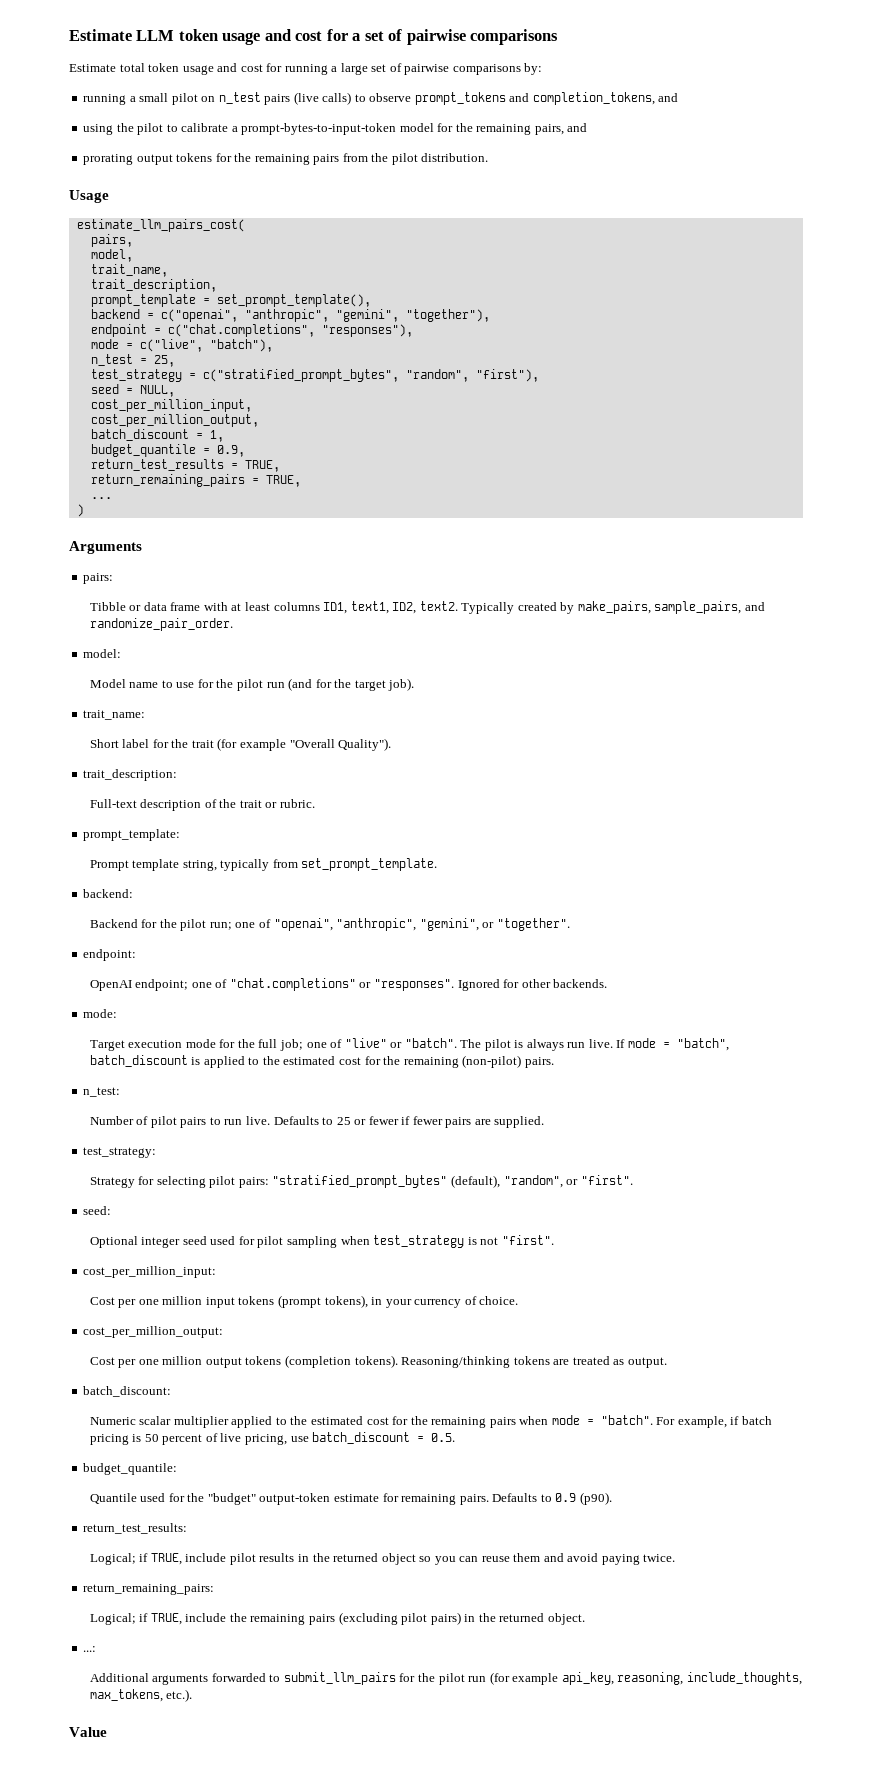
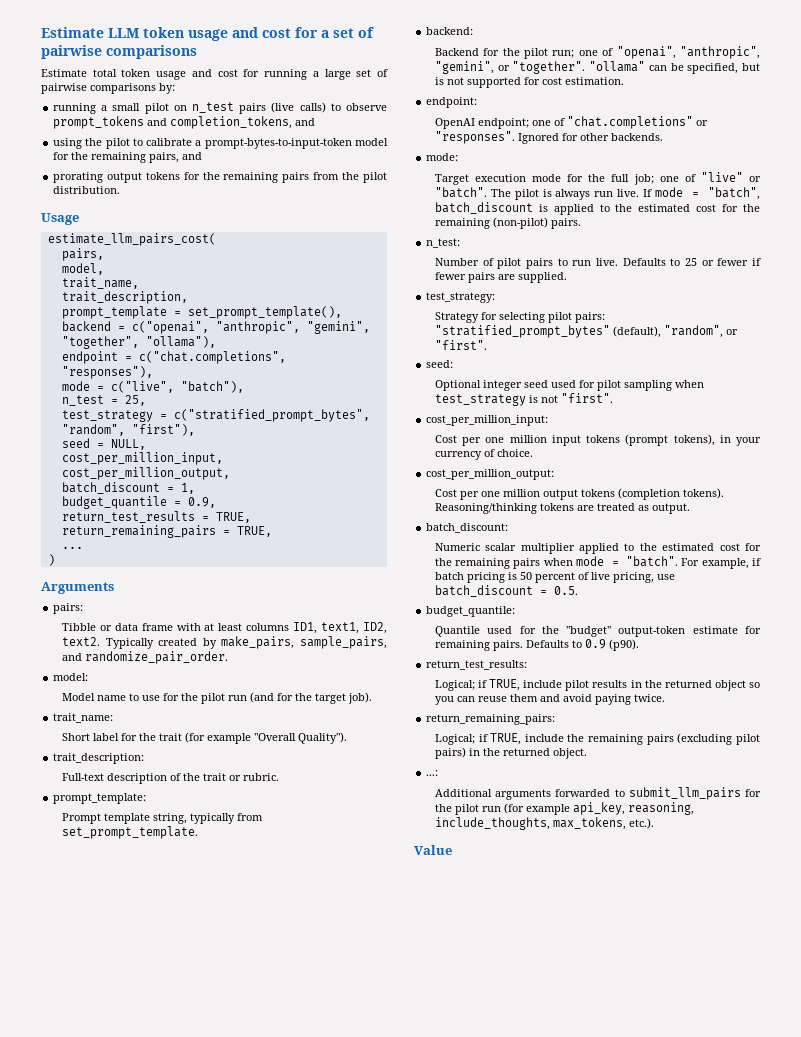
[405,309,490,322] "together"), -> [61,336,216,349] "together", "ollama"),
(570, 924) none -> [589,61,760,74] [434,77,624,88] "ollama" can be specified, but is not supported for cost estimation.

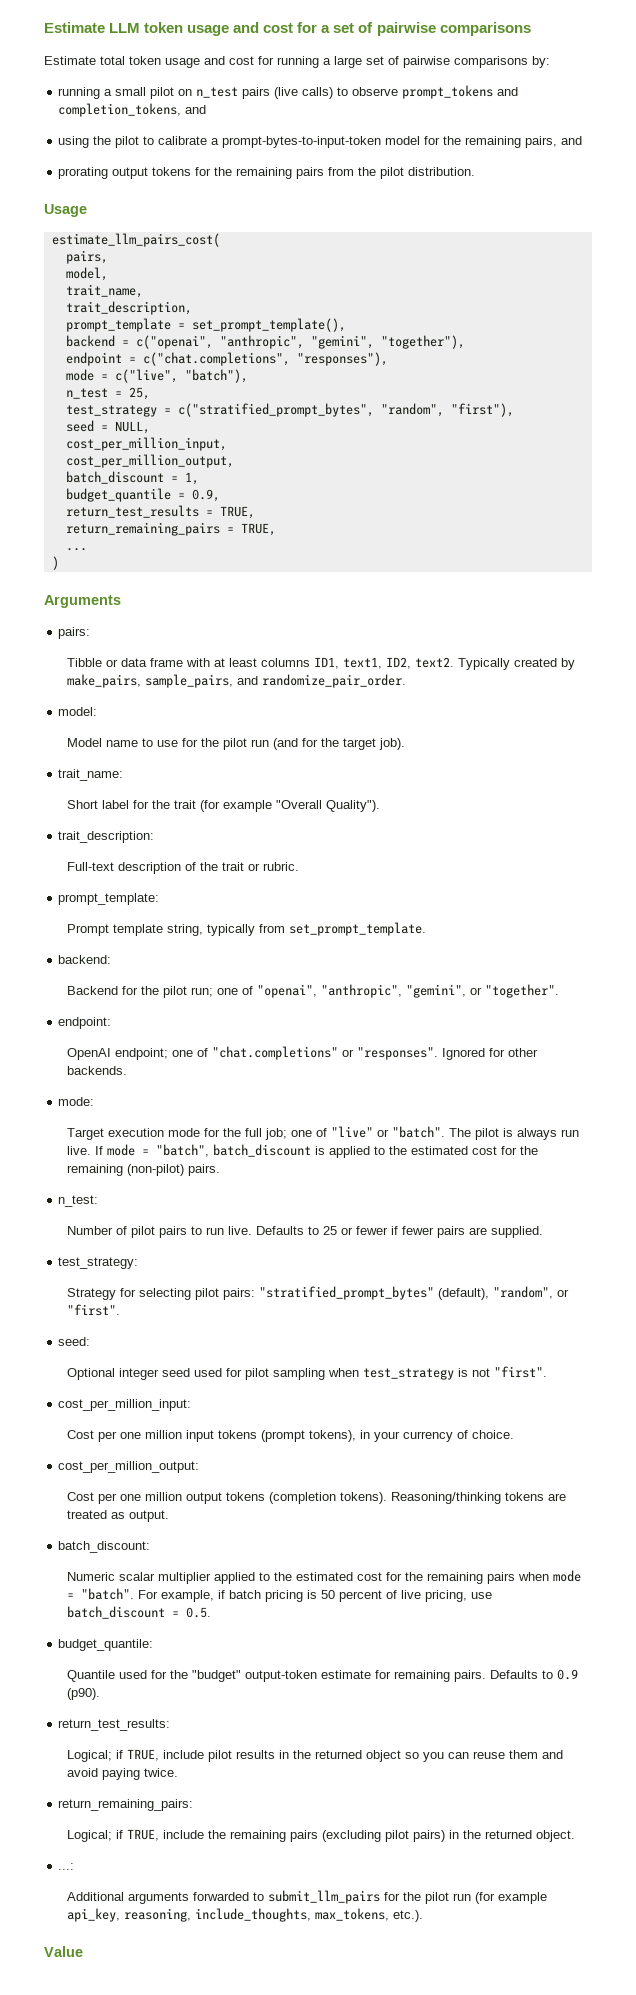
[61,336,216,349] "together", "ollama"), -> [380,335,465,349] "together"),
[589,61,760,74] [434,77,624,88] "ollama" can be specified, but is not supported for cost estimation. -> (559, 991) none

